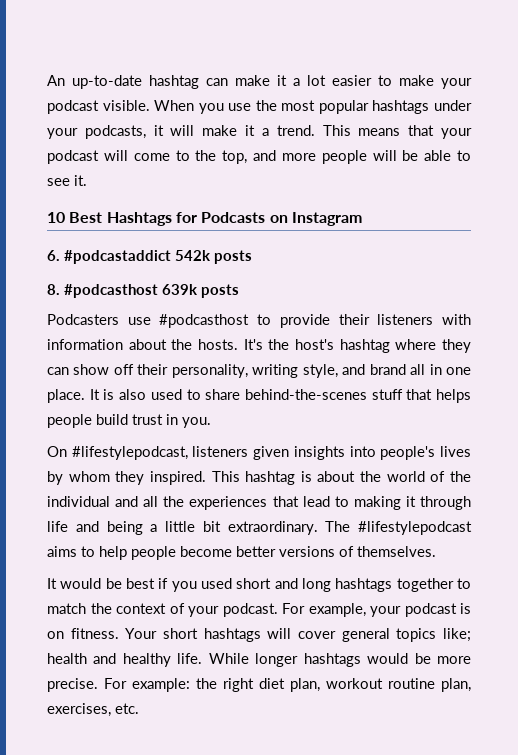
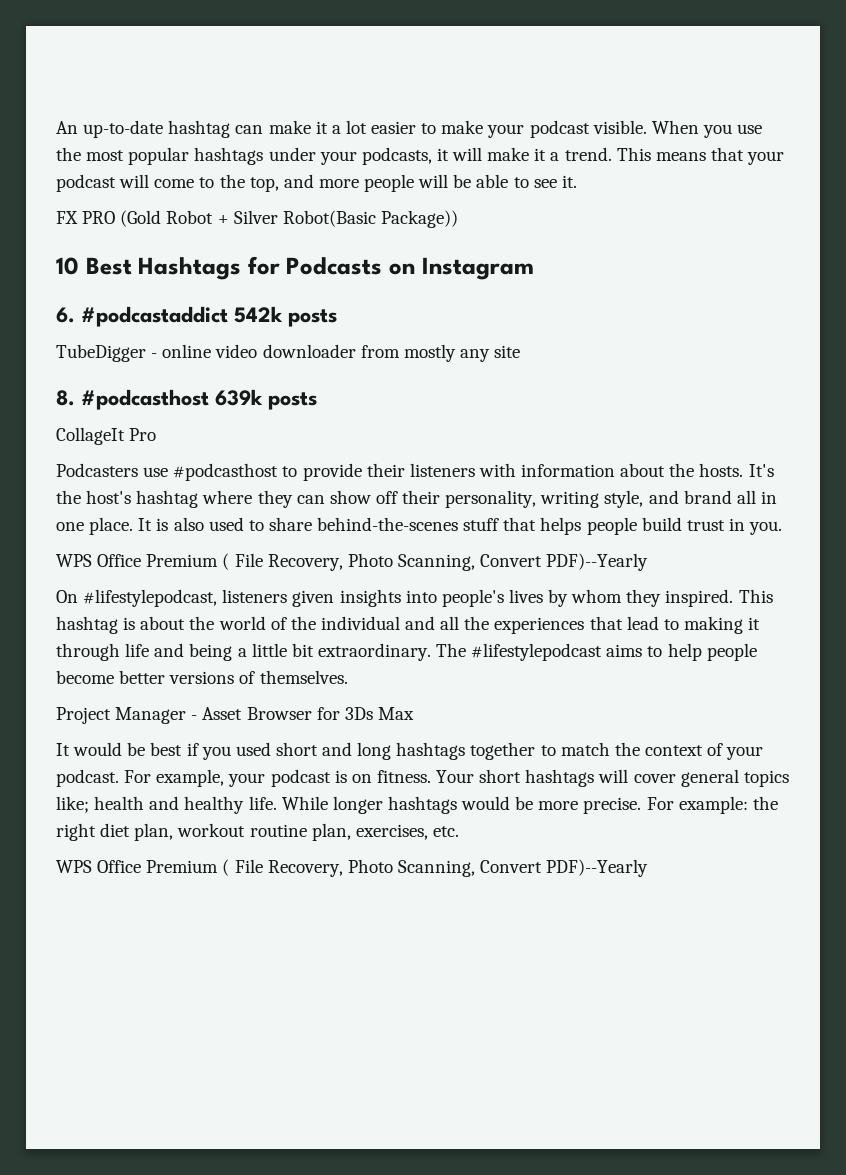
(87, 180) none -> [56,210,458,228] // FX PRO (Gold Robot + Silver Robot(Basic Package))
(253, 257) none -> [56,344,521,362] // TubeDigger - online video downloader from mostly any site
(240, 291) none -> [56,427,157,445] // CollageIt Pro
(211, 422) none -> [56,553,649,571] // WPS Office Premium ( File Recovery, Photo Scanning, Convert PDF)--Yearly
(436, 551) none -> [56,707,414,724] // Project Manager - Asset Browser for 3Ds Max
(139, 708) none -> [56,859,649,877] // WPS Office Premium ( File Recovery, Photo Scanning, Convert PDF)--Yearly

